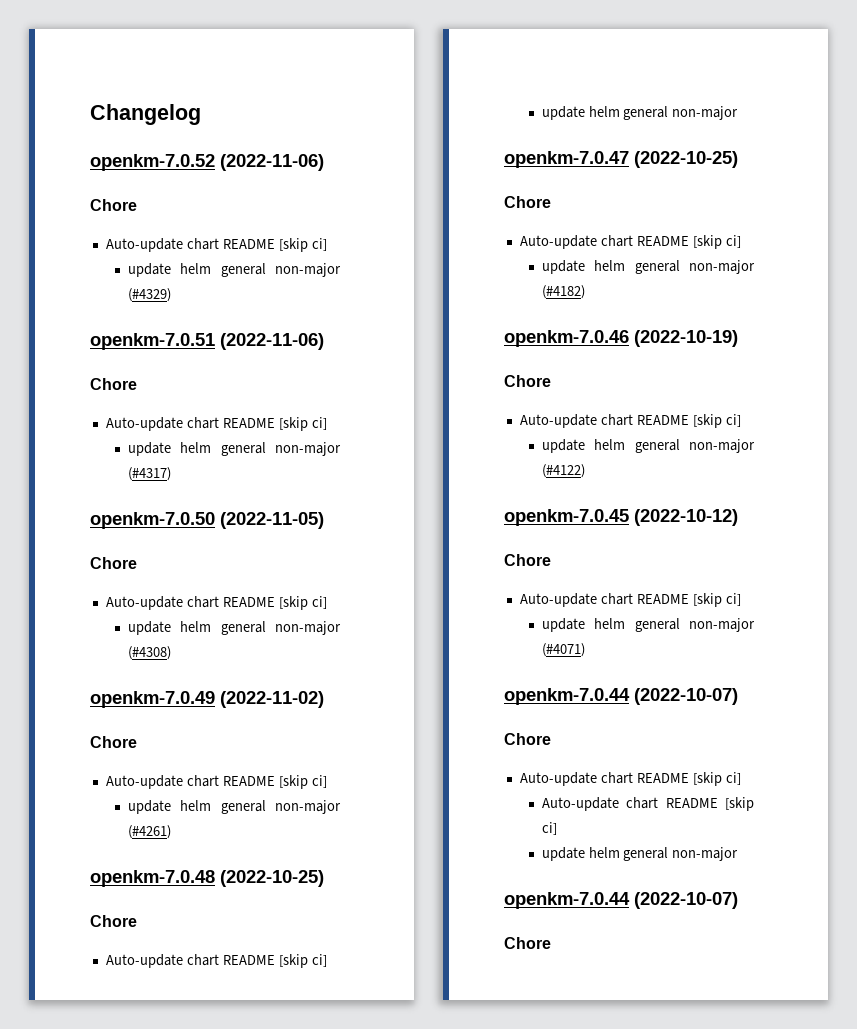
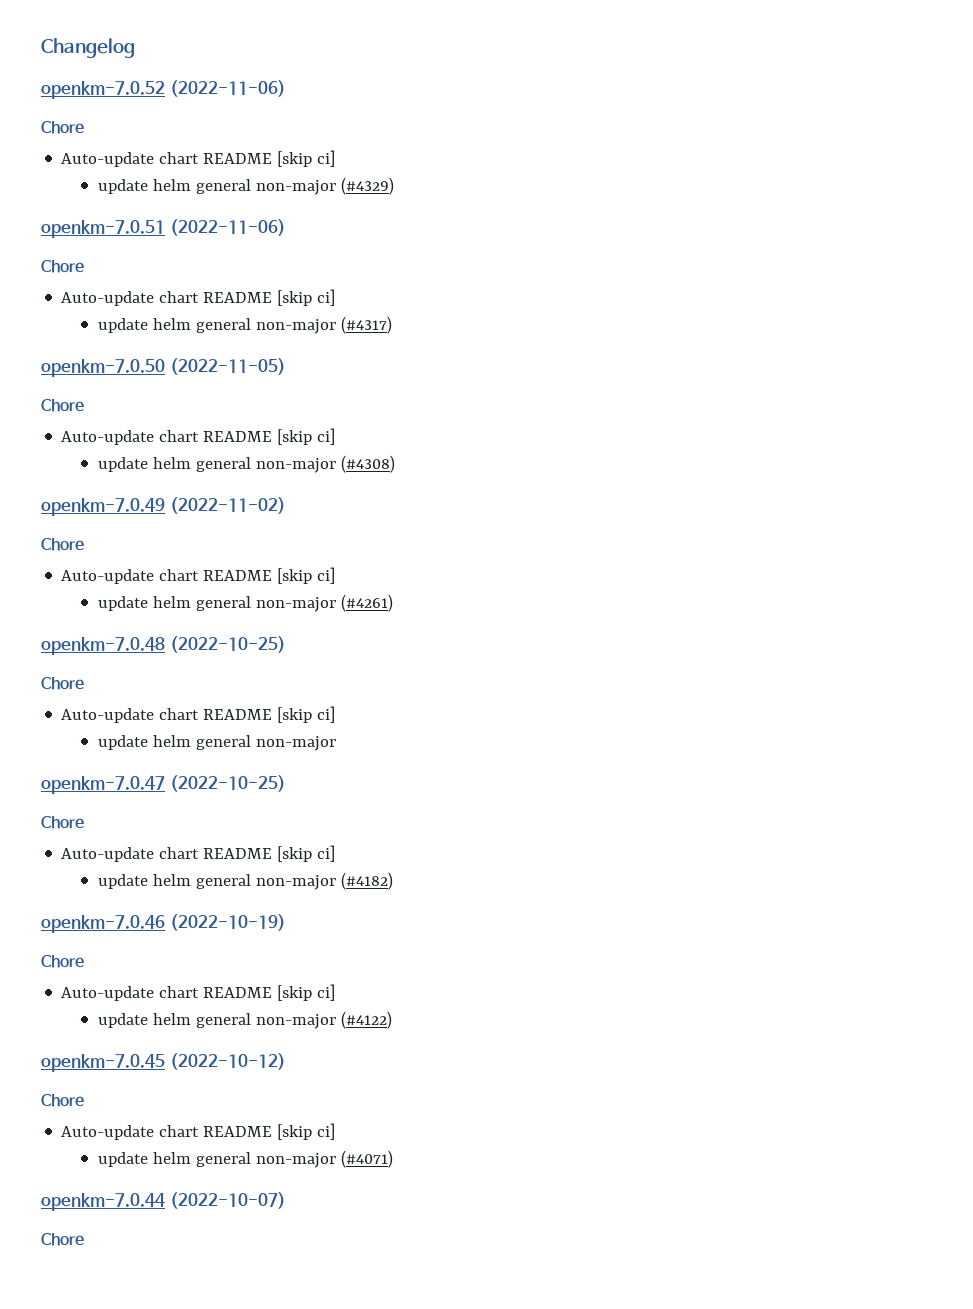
[519,772,741,786] [541,797,754,811] [541,822,557,835] [541,847,739,861] [504,892,738,909] [504,937,551,949] // Auto-update chart README [skip ci] // Auto-update chart README [skip ci] // update helm general non-major // openkm-7.0.44 (2022-10-07) // Chore -> (84, 1239) none

